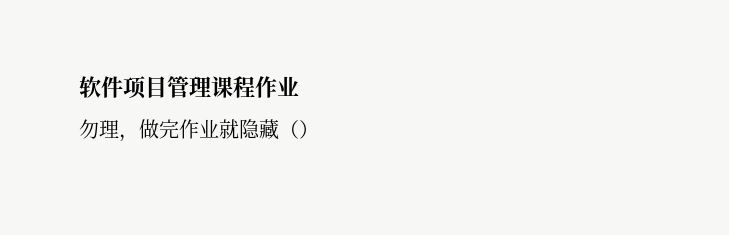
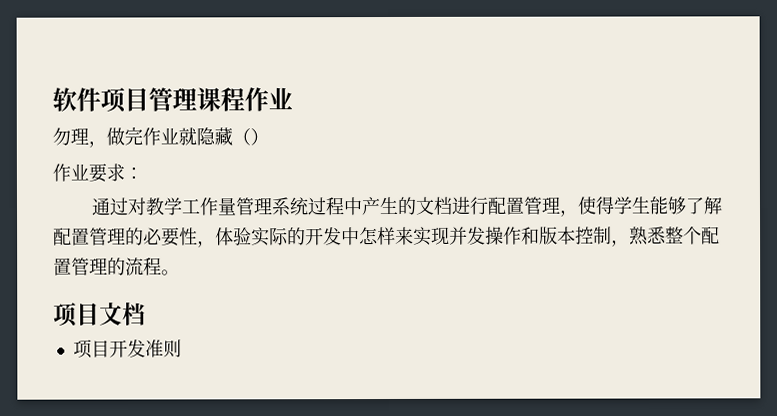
(319, 129) none -> [52,163,143,183] [90,196,723,217] [53,226,720,248] [53,257,180,276] [53,302,146,327] [72,339,182,359] // 作业要求： // 通过对教学工作量管理系统过程中产生的文档进行配置管理，使得学生能够了解配置管理的必要性，体验实际的开发中怎样来实现并发操作和版本控制，熟悉整个配置管理的流程。 // 项目文档 // 项目开发准则

